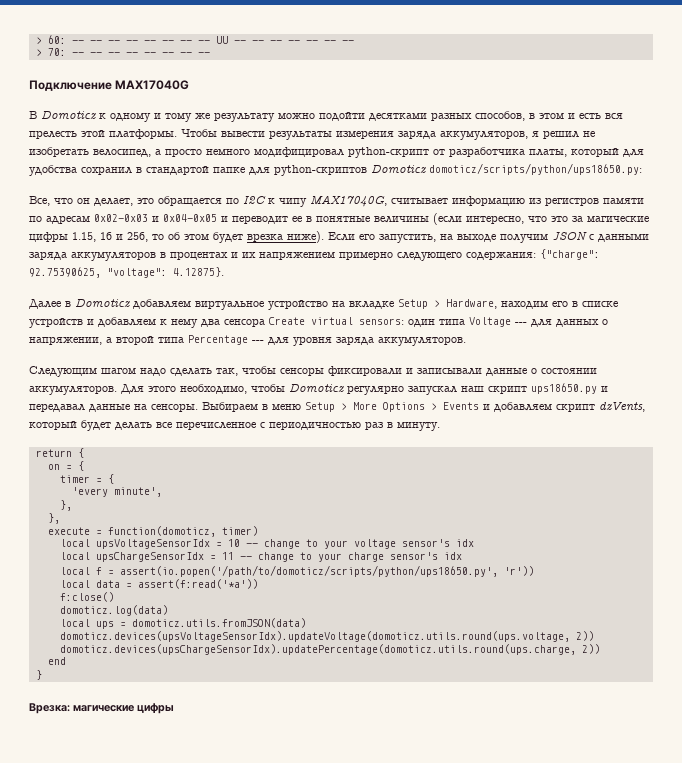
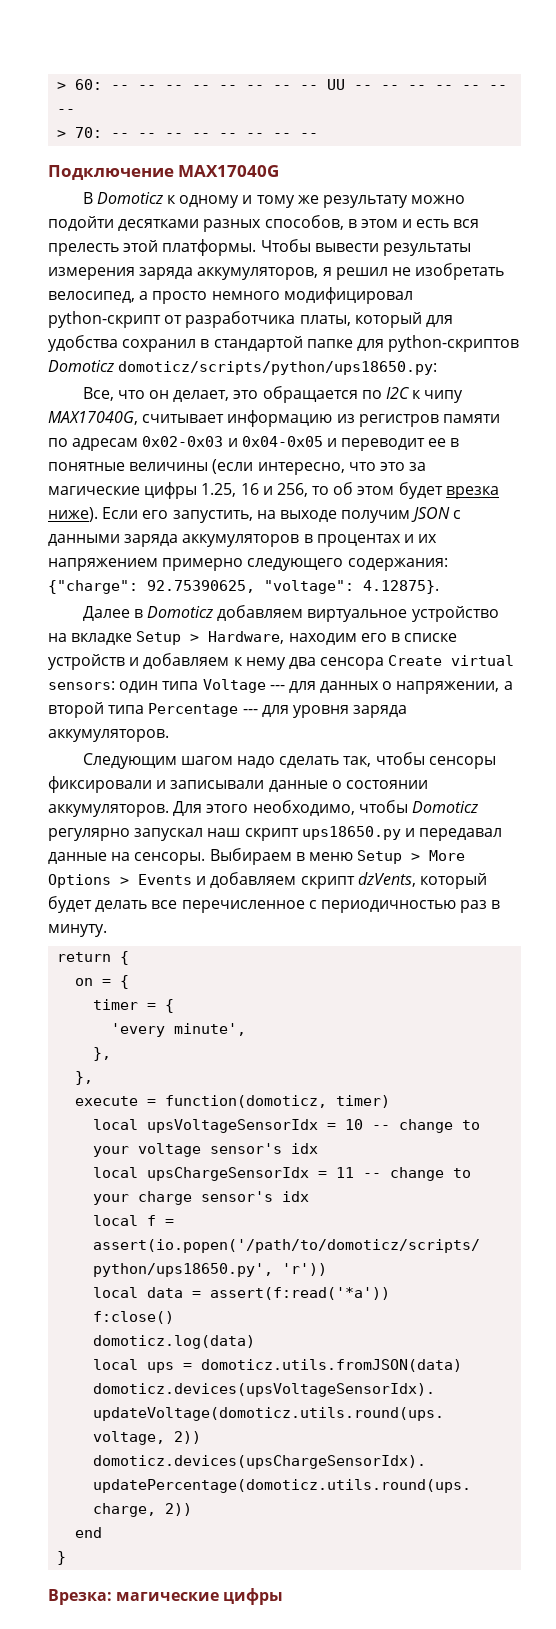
[72,232,96,242] 1.15, -> [201,483,237,497] 1.25,

